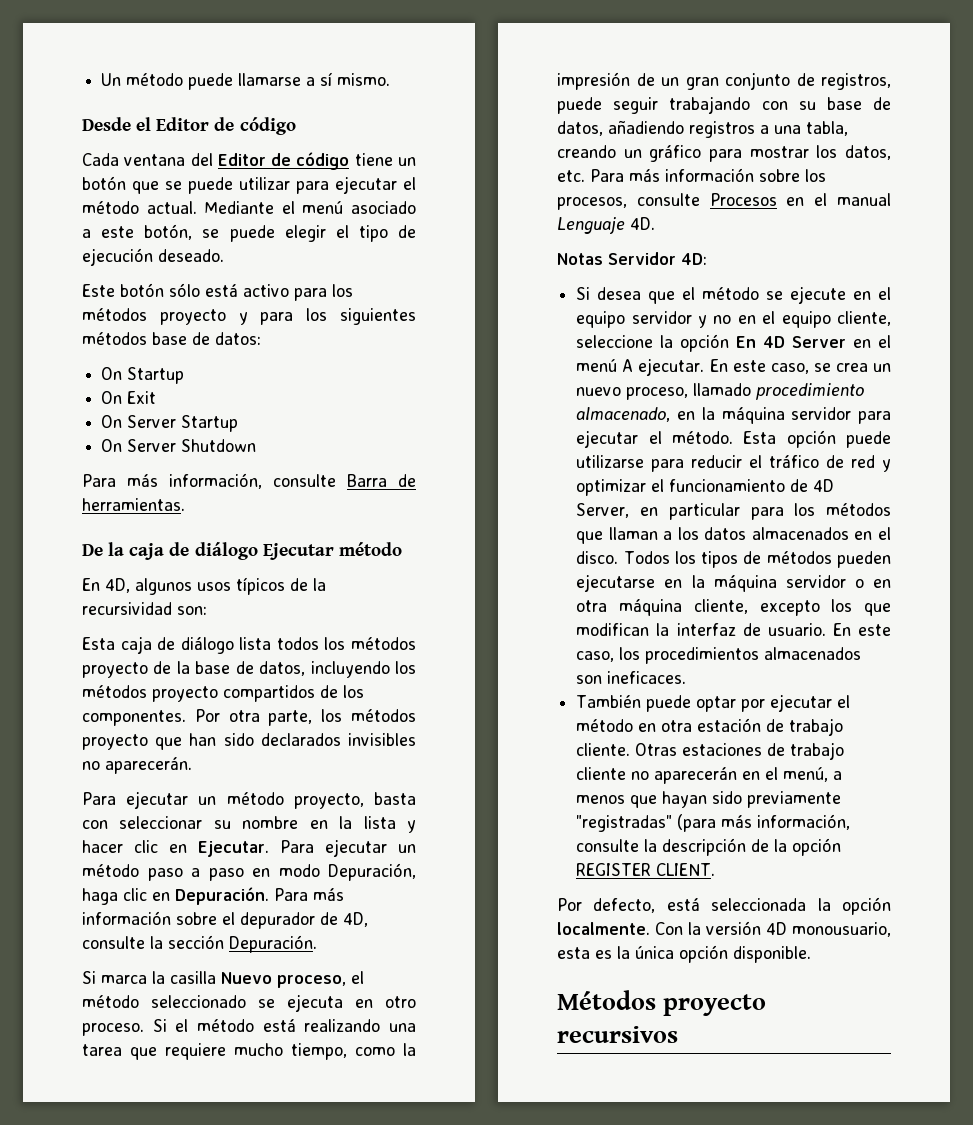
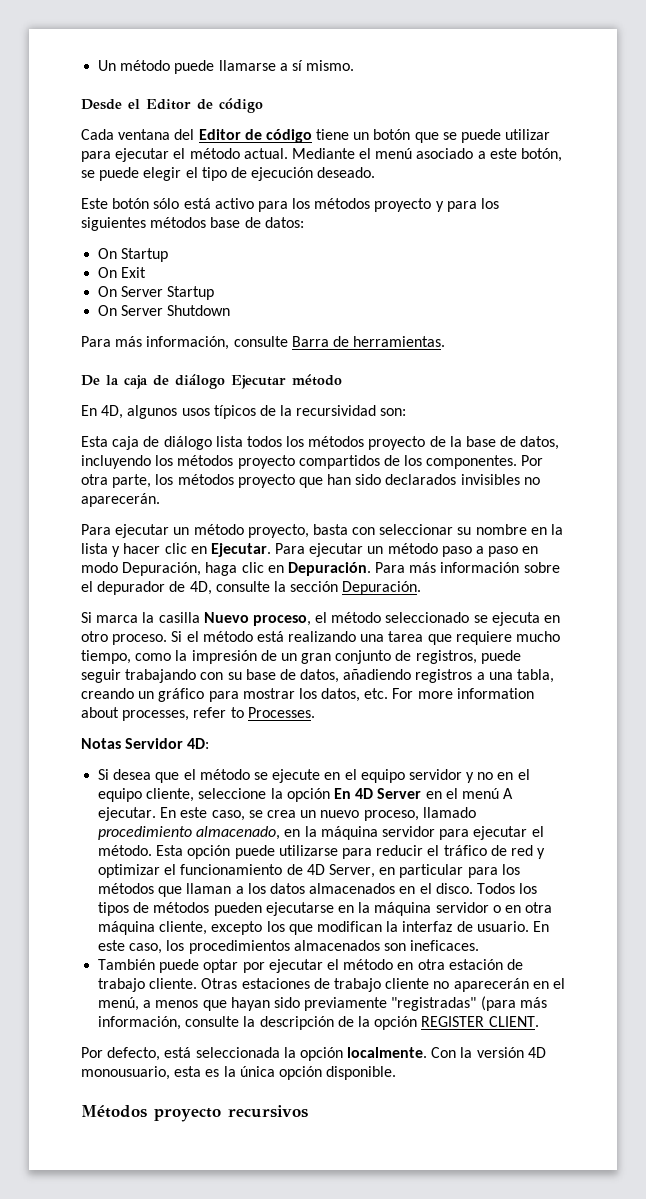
[590,168,826,182] [557,193,891,210] [557,217,655,234] Para más información sobre los procesos, consulte Procesos en el manual Lenguaje 4D. -> [392,688,534,699] [81,707,315,721] For more information about processes, refer to Processes.

